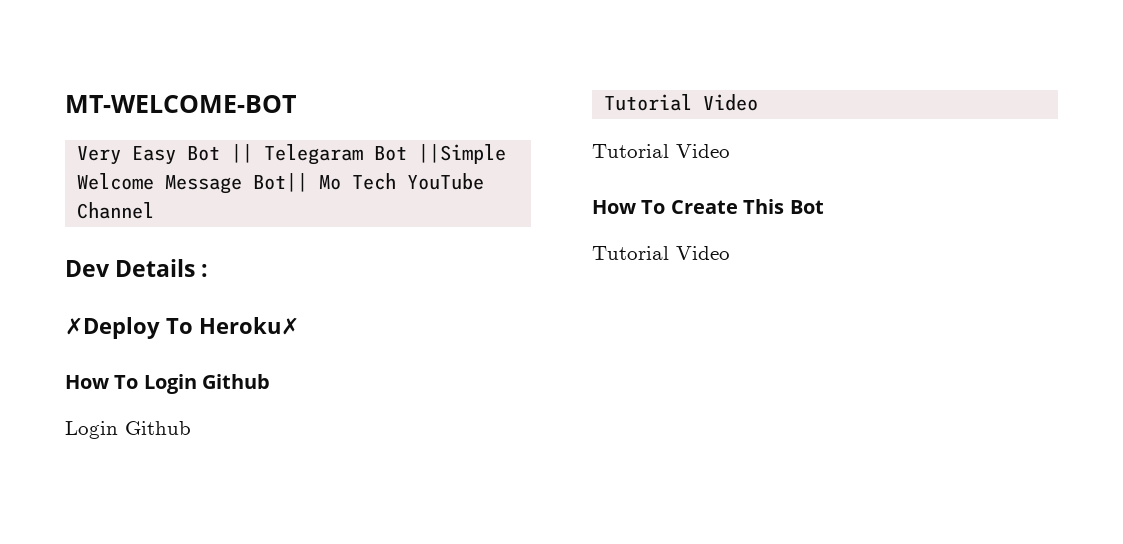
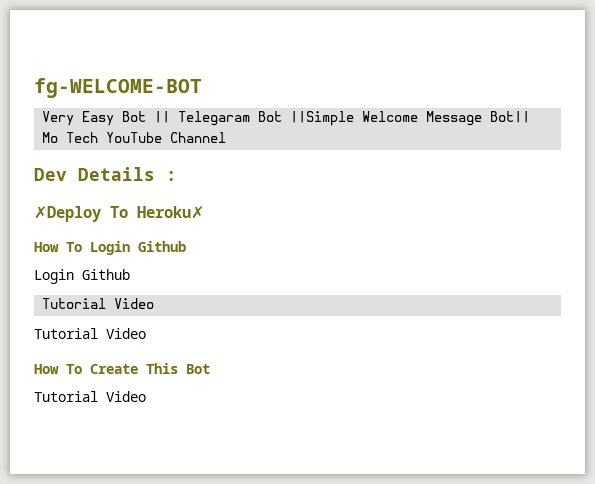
[65,95,296,113] MT-WELCOME-BOT -> [34,78,202,98] fg-WELCOME-BOT

